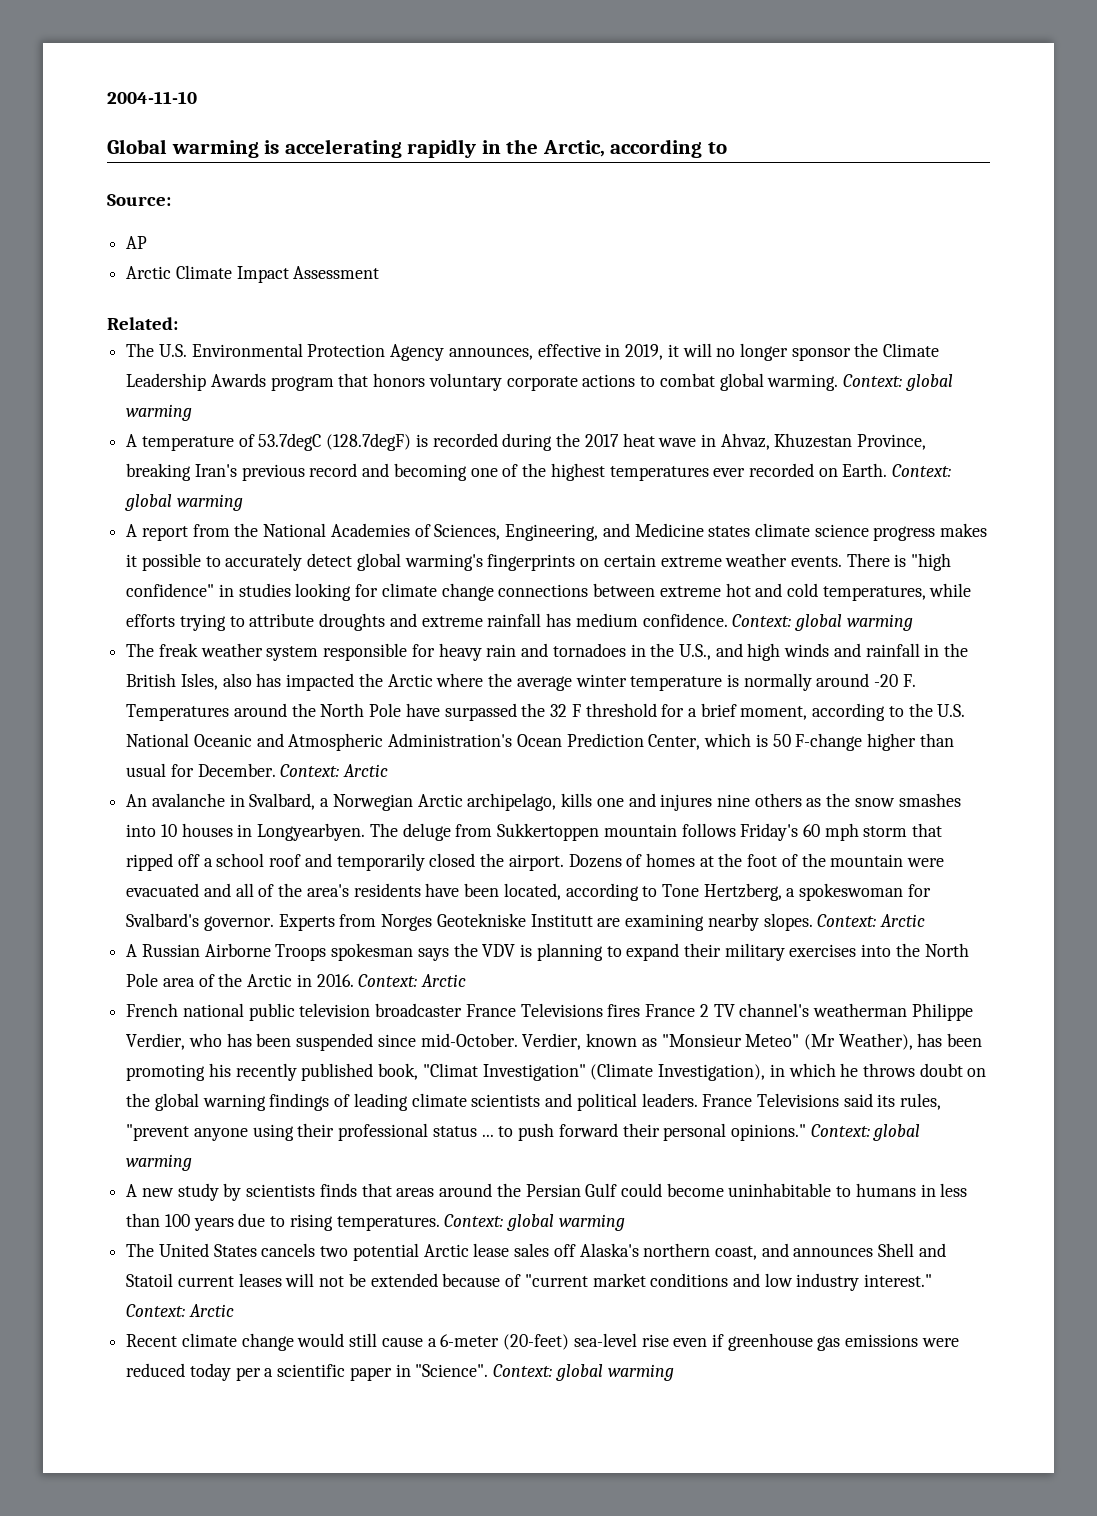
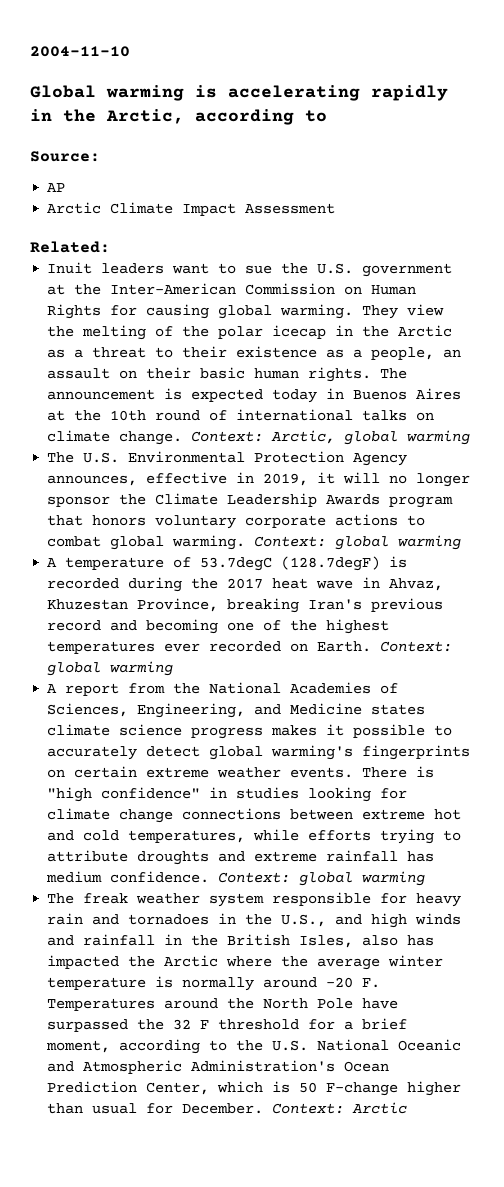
(178, 323) none -> [47,262,453,277] [47,283,417,295] [47,304,445,319] [47,325,453,340] [47,346,462,360] [47,367,408,382] [47,388,462,403] [47,409,435,421] [47,430,471,445] // Inuit leaders want to sue the U.S. government at the Inter-American Commission on Human Rights for causing global warming. They view the melting of the polar icecap in the Arctic as a threat to their existence as a people, an assault on their basic human rights. The announcement is expected today in Buenos Aires at the 10th round of international talks on climate change. Context: Arctic, global warming
[126,793,961,811] [126,823,943,841] [126,853,945,871] [126,883,931,901] [126,913,925,931] [126,943,969,961] [126,973,467,987] [126,1003,973,1021] [126,1033,983,1051] [126,1063,987,1081] [126,1093,942,1111] [126,1123,921,1141] [126,1154,193,1171] [126,1183,968,1201] [126,1213,625,1231] [126,1243,946,1261] [126,1273,933,1291] [126,1304,234,1317] [126,1333,959,1351] [126,1363,674,1381] // An avalanche in Svalbard, a Norwegian Arctic archipelago, kills one and injures nine others as the snow smashes into 10 houses in Longyearbyen. The deluge from Sukkertoppen mountain follows Friday's 60 mph storm that ripped off a school roof and temporarily closed the airport. Dozens of homes at the foot of the mountain were evacuated and all of the area's residents have been located, according to Tone Hertzberg, a spokeswoman for Svalbard's governor. Experts from Norges Geotekniske Institutt are examining nearby slopes. Context: Arctic // A Russian Airborne Troops spokesman says the VDV is planning to expand their military exercises into the North Pole area of the Arctic in 2016. Context: Arctic // French national public television broadcaster France Televisions fires France 2 TV channel's weatherman Philippe Verdier, who has been suspended since mid-October. Verdier, known as "Monsieur Meteo" (Mr Weather), has been promoting his recently published book, "Climat Investigation" (Climate Investigation), in which he throws doubt on the global warning findings of leading climate scientists and political leaders. France Televisions said its rules, "prevent anyone using their professional status ... to push forward their personal opinions." Context: global warming // A new study by scientists finds that areas around the Persian Gulf could become uninhabitable to humans in less than 100 years due to rising temperatures. Context: global warming // The United States cancels two potential Arctic lease sales off Alaska's northern coast, and announces Shell and Statoil current leases will not be extended because of "current market conditions and low industry interest." Context: Arctic // Recent climate change would still cause a 6-meter (20-feet) sea-level rise even if greenhouse gas emissions were reduced today per a scientific paper in "Science". Context: global warming -> (408, 1108) none

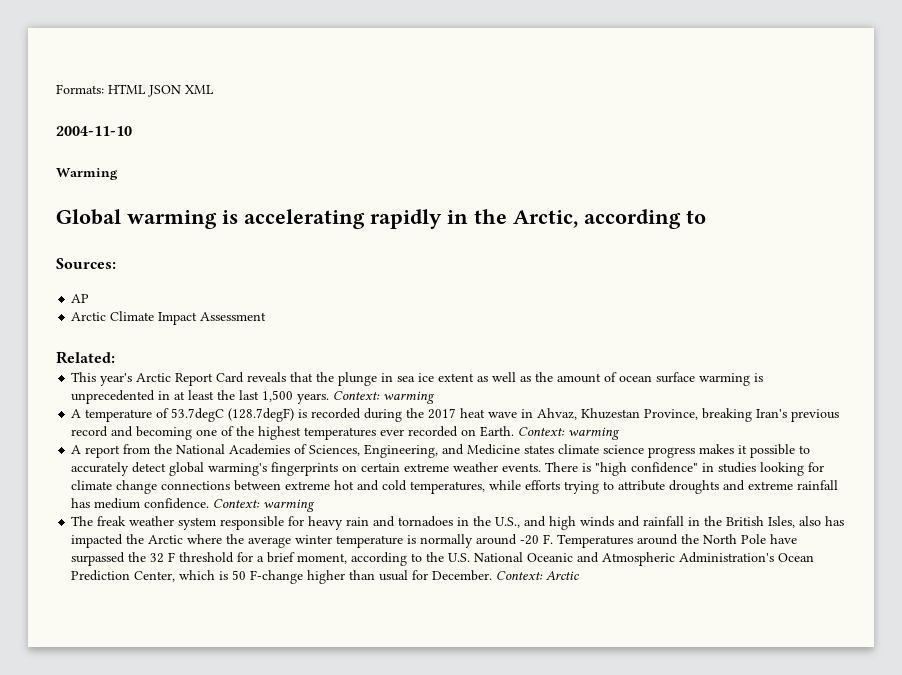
(30, 51) none -> [56,84,214,97] Formats: HTML JSON XML //
(130, 51) none -> [56,168,118,180] // Warming
[30,151,100,162] Source: -> [56,258,116,269] Sources:
[47,262,453,277] [47,283,417,295] [47,304,445,319] [47,325,453,340] [47,346,462,360] [47,367,408,382] [47,388,462,403] [47,409,435,421] [47,430,471,445] [47,451,408,466] [47,472,471,487] [47,493,454,508] [47,514,426,529] [47,535,390,550] Inuit leaders want to sue the U.S. government at the Inter-American Commission on Human Rights for causing global warming. They view the melting of the polar icecap in the Arctic as a threat to their existence as a people, an assault on their basic human rights. The announcement is expected today in Buenos Aires at the 10th round of international talks on climate change. Context: Arctic, global warming // The U.S. Environmental Protection Agency announces, effective in 2019, it will no longer sponsor the Climate Leadership Awards program that honors voluntary corporate actions to combat global warming. Context: global -> [71,372,764,386] [71,390,381,404] This year's Arctic Report Card reveals that the plunge in sea ice extent as well as the amount of ocean surface warming is unprecedented in at least the last 1,500 years. Context:
[47,662,102,676] global -> (566, 431) none
[299,872,354,886] global -> (261, 503) none

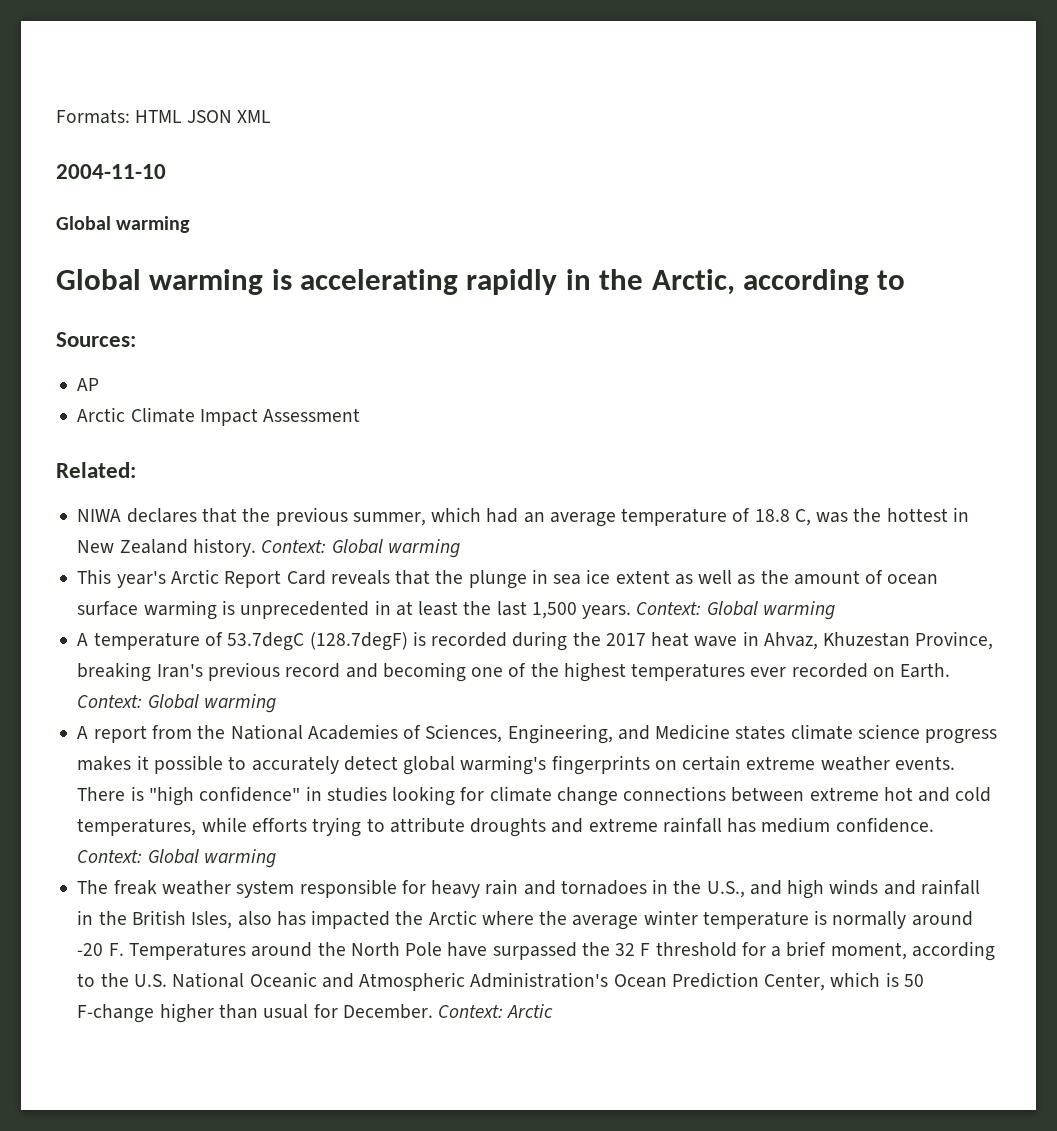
[56,168,118,180] Warming -> [56,216,191,233] Global warming
(115, 357) none -> [77,507,969,527] [77,538,460,558] // NIWA declares that the previous summer, which had an average temperature of 18.8 C, was the hottest in New Zealand history. Context: Global warming
(381, 395) none -> [706,601,758,616] Global
(566, 431) none -> [147,694,199,709] Global
(261, 503) none -> [147,849,199,864] Global

